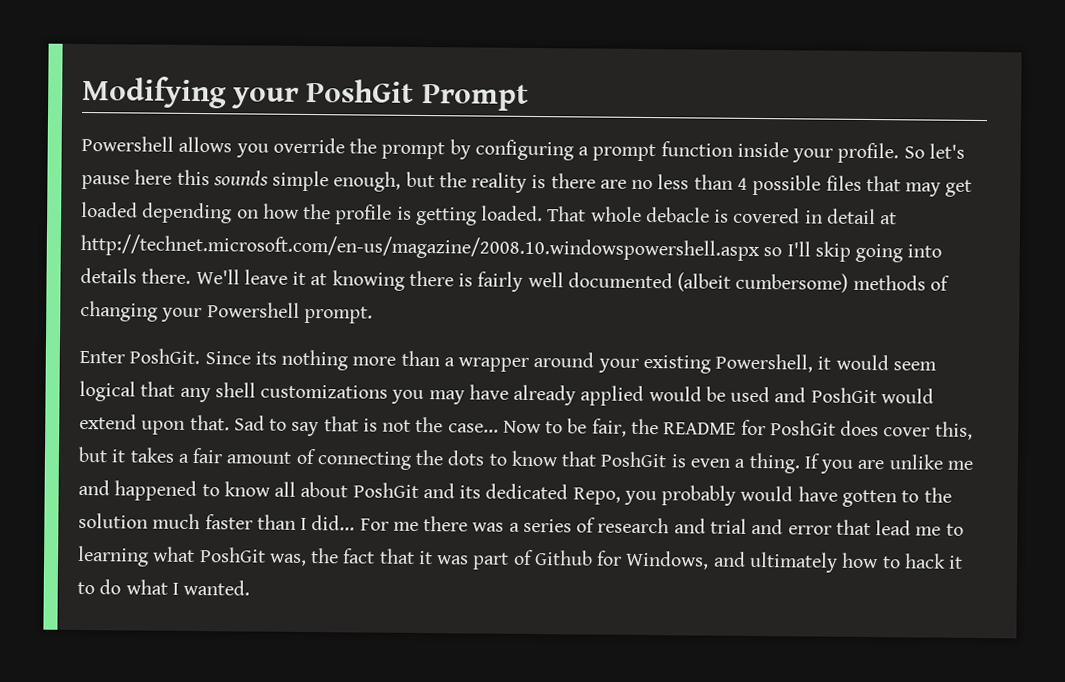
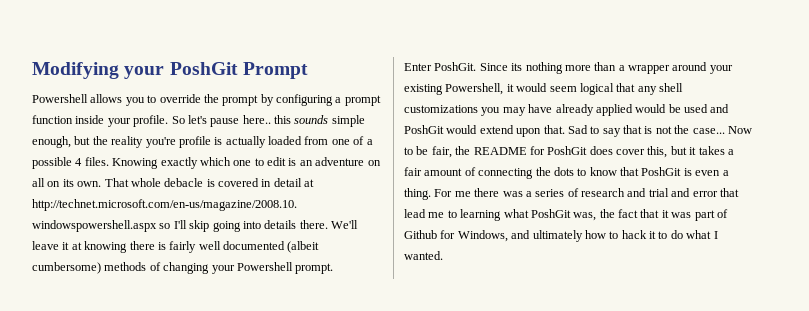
(269, 150) none -> [147,95,157,103] to
[134,169,173,185] here -> [242,115,271,124] here..
[531,173,973,197] [81,201,544,226] is there are no less than 4 possible files that may get loaded depending on how the profile is getting loaded. -> [145,136,373,148] [32,157,381,169] [32,178,102,187] you're profile is actually loaded from one of a possible 4 files. Knowing exactly which one to edit is an adventure on all on its own.
[803,453,973,474] [78,479,952,508] [78,512,356,531] If you are unlike me and happened to know all about PoshGit and its dedicated Repo, you probably would have gotten to the solution much faster than I did... -> (431, 194) none

